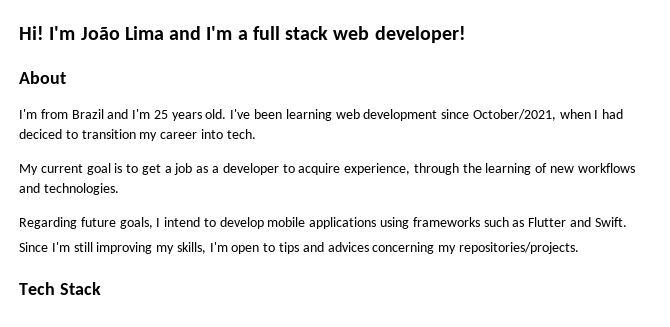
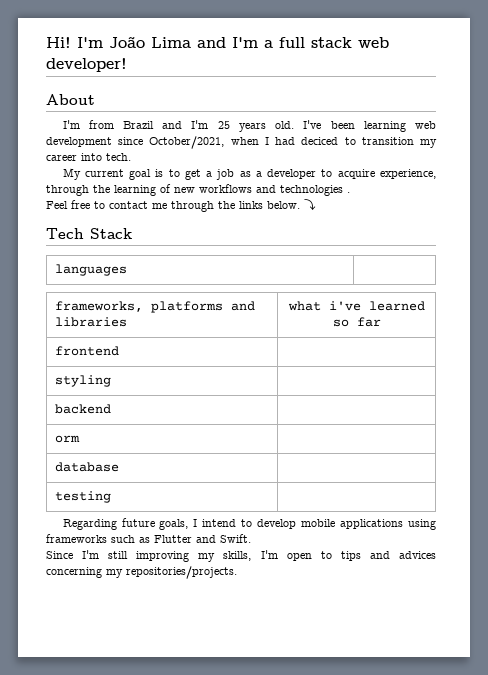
[43,183,119,195] technologies. -> [280,185,350,196] [46,199,316,212] [46,228,132,239] [55,264,128,276] [55,301,256,313] [55,317,128,327] [287,301,425,311] [332,317,381,327] [55,346,120,356] [55,375,112,387] [55,404,112,414] [55,435,81,443] [55,462,120,472] [55,491,112,503] technologies . // Feel free to contact me through the links below. ⤵ // Tech Stack // languages | // frameworks, platforms and libraries | what i've learned so far // frontend | // styling | // backend | // orm | // database | // testing |
[19,282,101,295] // Tech Stack -> (237, 572) none

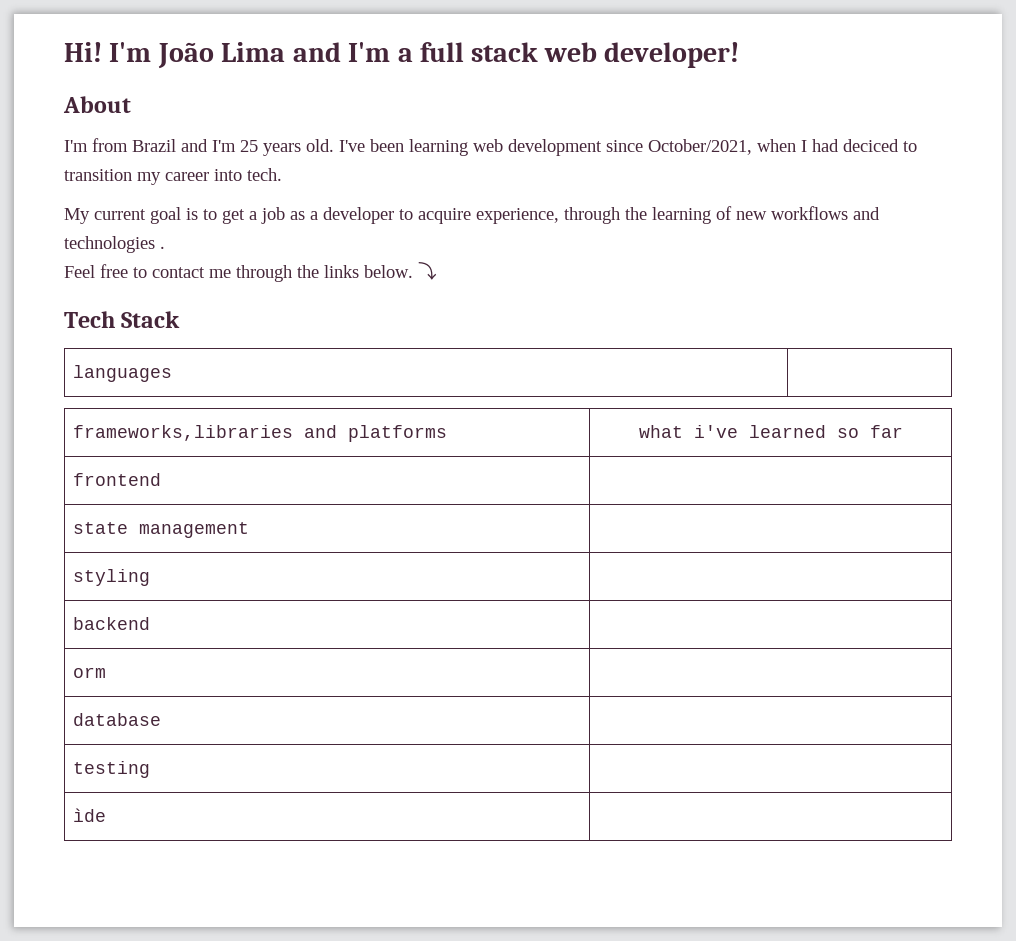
[55,301,144,312] frameworks, -> [72,425,337,441] frameworks,libraries and
[231,301,256,311] [55,317,128,327] and libraries -> (447, 433) none
(120, 351) none -> [72,522,249,538] // state management |
[62,518,436,530] [46,534,251,543] [46,550,436,562] [46,566,237,579] // Regarding future goals, I intend to develop mobile applications using frameworks such as Flutter and Swift. // Since I'm still improving my skills, I'm open to tips and advices concerning my repositories/projects. -> [72,808,106,822] // ìde |

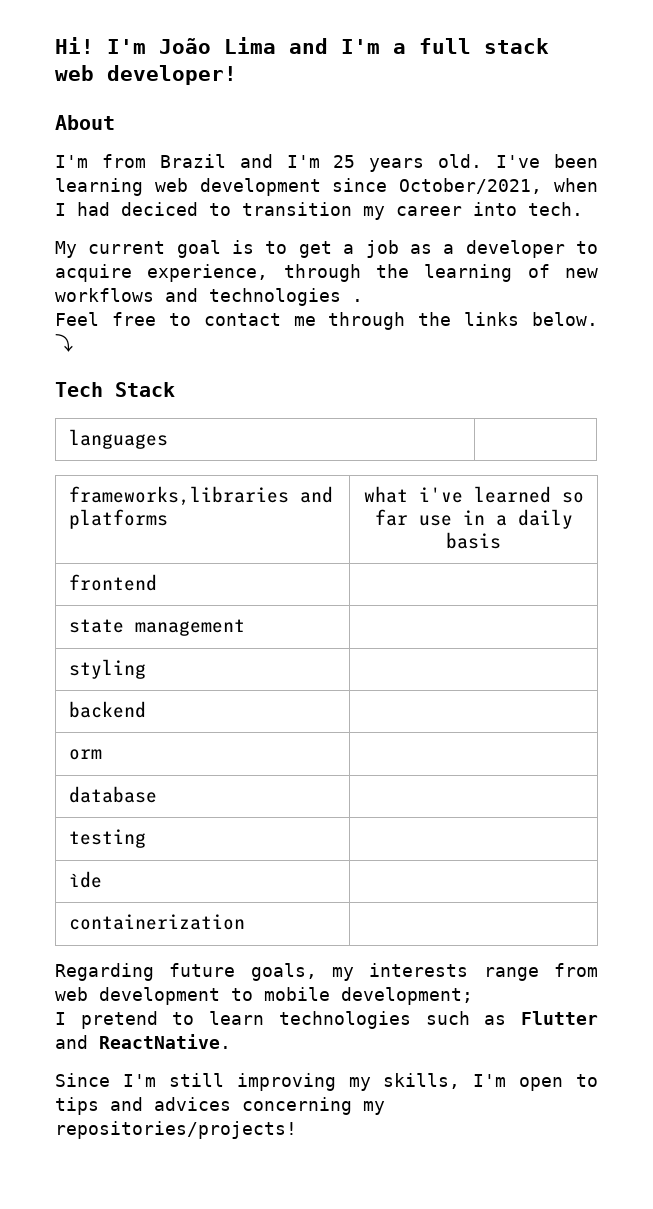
(903, 431) none -> [418,509,573,529] [446,532,501,549] use in a daily basis
(106, 815) none -> [69,914,246,930] [55,963,598,981] [55,987,473,1005] [55,1011,598,1029] [55,1034,231,1049] [55,1073,598,1091] [55,1097,385,1115] [55,1121,297,1139] // containerization | // Regarding future goals, my interests range from web development to mobile development; // I pretend to learn technologies such as Flutter and ReactNative. // Since I'm still improving my skills, I'm open to tips and advices concerning my repositories/projects!

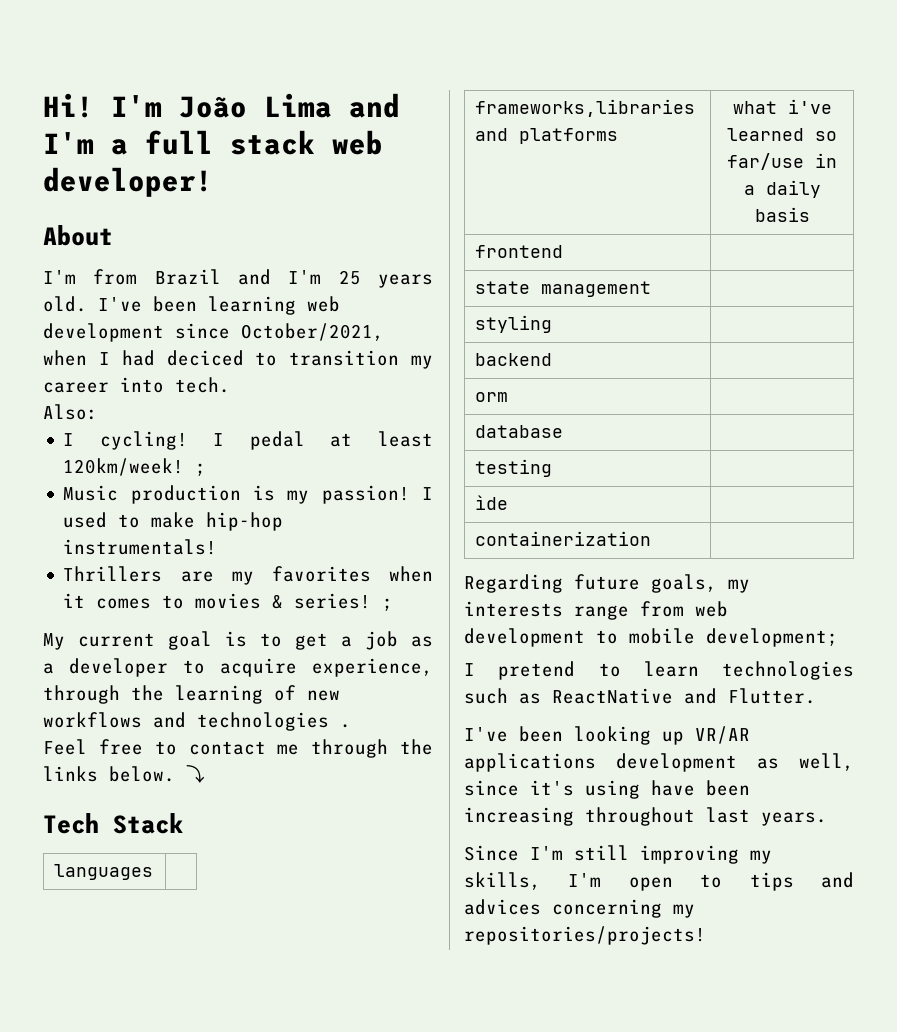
(583, 209) none -> [43,404,98,420] [63,431,433,450] [63,458,207,476] [63,485,433,504] [63,512,284,531] [63,539,218,555] [63,566,433,585] [63,593,394,611] // Also: // I cycling! I pedal at least 120km/week! ; // Music production is my passion! I used to make hip-hop instrumentals! // Thrillers are my favorites when it comes to movies & series! ;
[374,509,452,526] far use -> [727,153,804,170] far/use
[521,1011,598,1025] [55,1034,231,1049] Flutter and ReactNative. -> [552,688,816,704] [464,726,750,745] [464,753,854,772] [464,780,750,799] [464,807,827,826] ReactNative and Flutter. // I've been looking up VR/AR applications development as well, since it's using have been increasing throughout last years.

